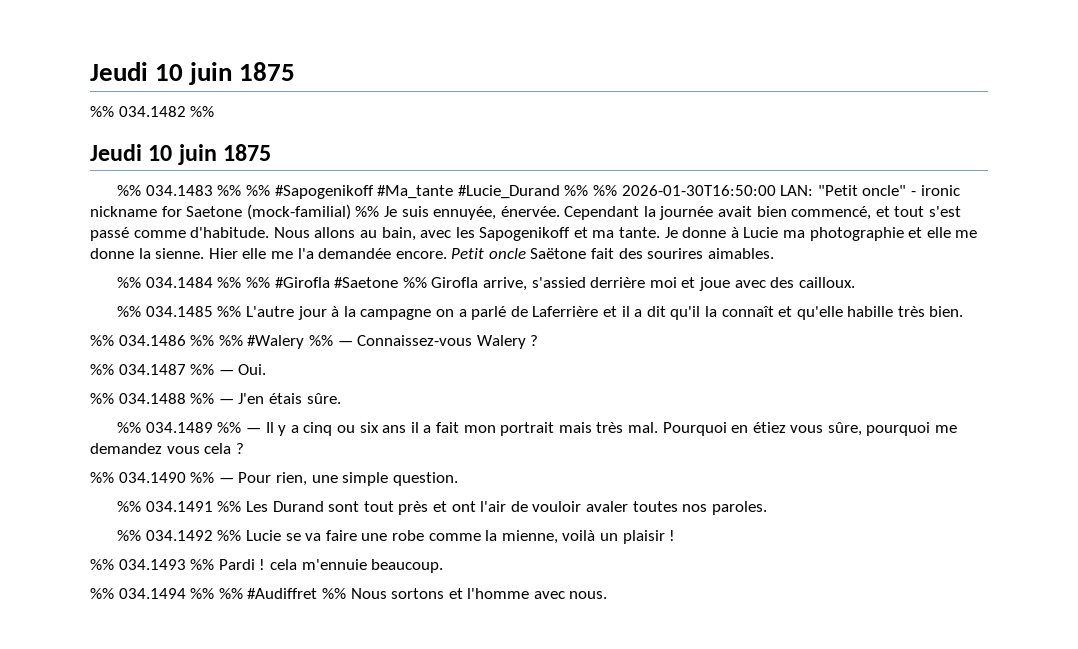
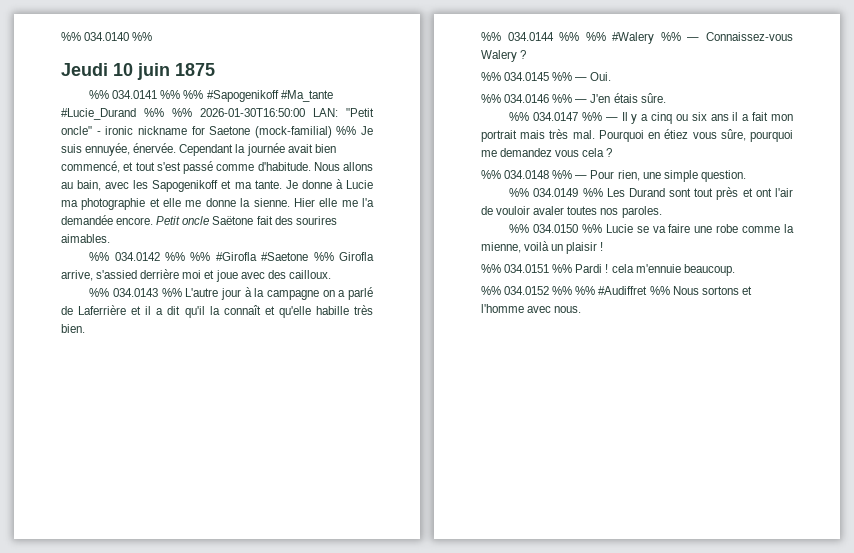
[90,62,296,85] [90,106,186,117] Jeudi 10 juin 1875 // %% 034.1482 -> [61,32,130,41] %% 034.0140
[145,185,213,196] 034.1483 -> [112,90,158,99] 034.0141
[145,277,213,288] 034.1484 -> [114,252,160,261] 034.0142
[145,306,213,317] 034.1485 -> [112,288,158,297] 034.0143
[118,335,186,346] 034.1486 -> [507,32,554,41] 034.0144
[118,364,186,375] 034.1487 -> [504,72,550,81] 034.0145
[118,393,186,404] 034.1488 -> [504,94,550,103] 034.0146
[145,422,213,433] 034.1489 -> [533,112,579,121] 034.0147
[118,472,186,483] 034.1490 -> [504,170,550,179] 034.0148
[145,501,213,512] 034.1491 -> [533,188,579,197] 034.0149
[145,530,213,541] 034.1492 -> [533,224,579,233] 034.0150
[118,559,186,570] 034.1493 -> [504,264,550,273] 034.0151
[118,588,186,599] 034.1494 -> [504,286,550,295] 034.0152

